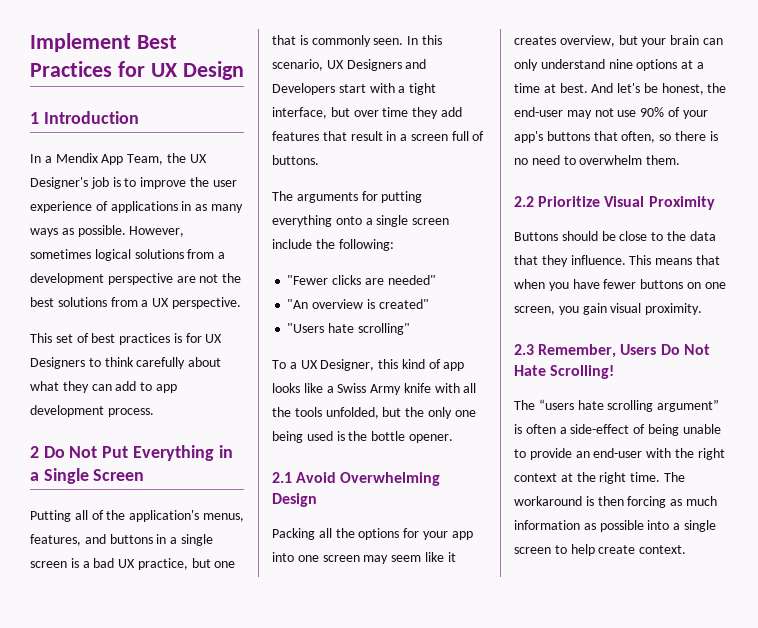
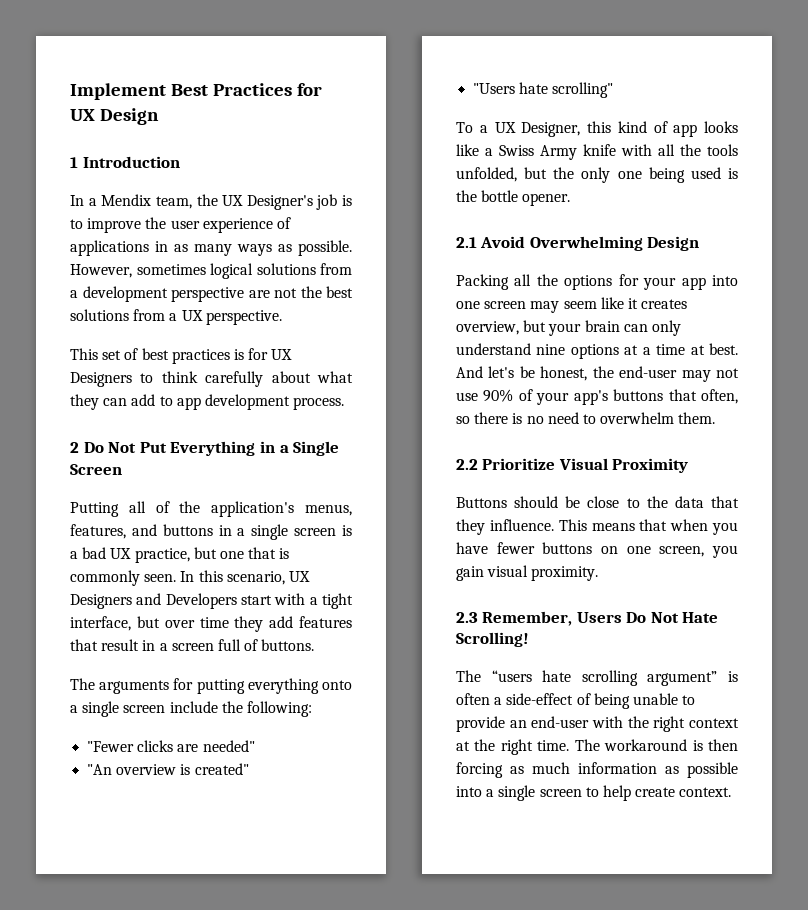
[101,154,164,165] App Team, -> [155,196,192,209] team,

